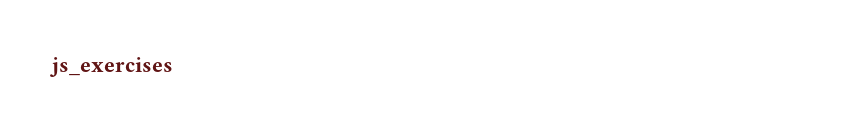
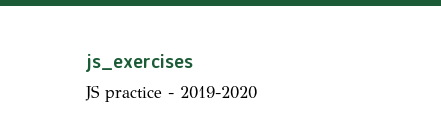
(173, 67) none -> [85,85,257,102] // JS practice - 2019-2020

